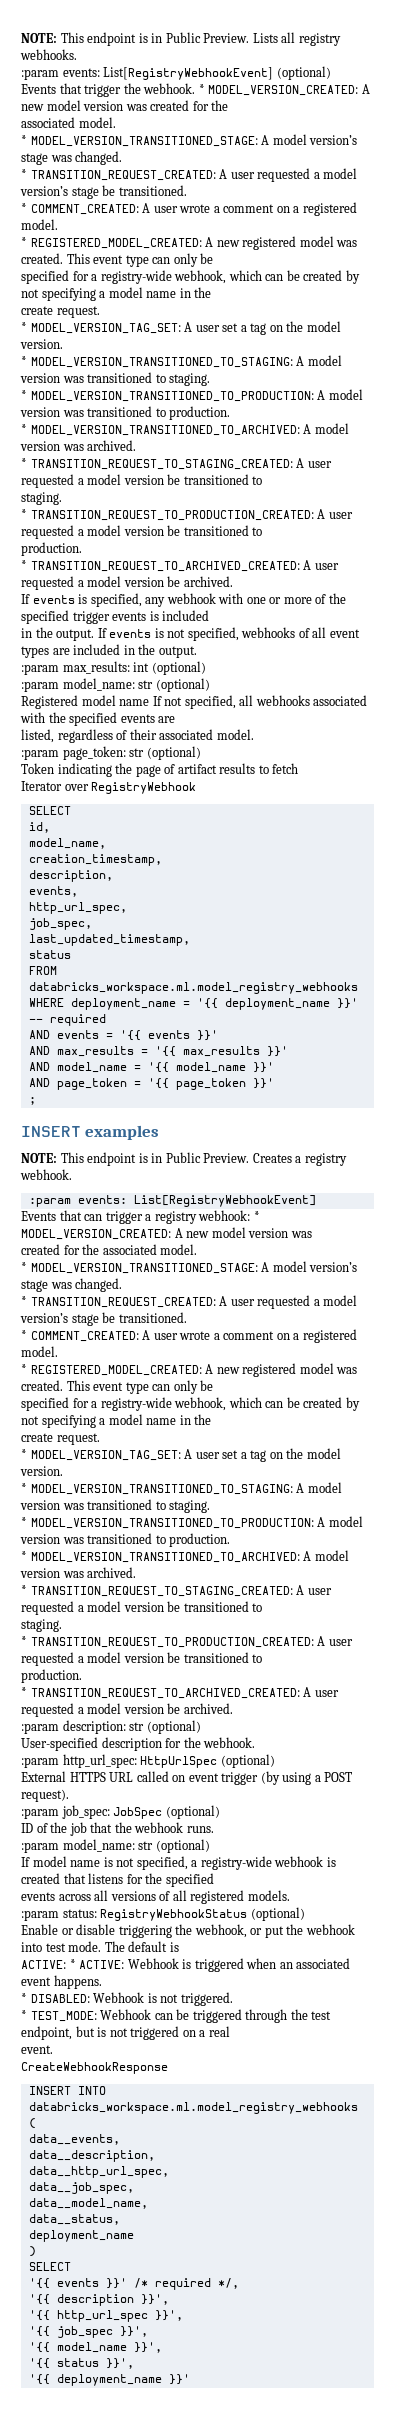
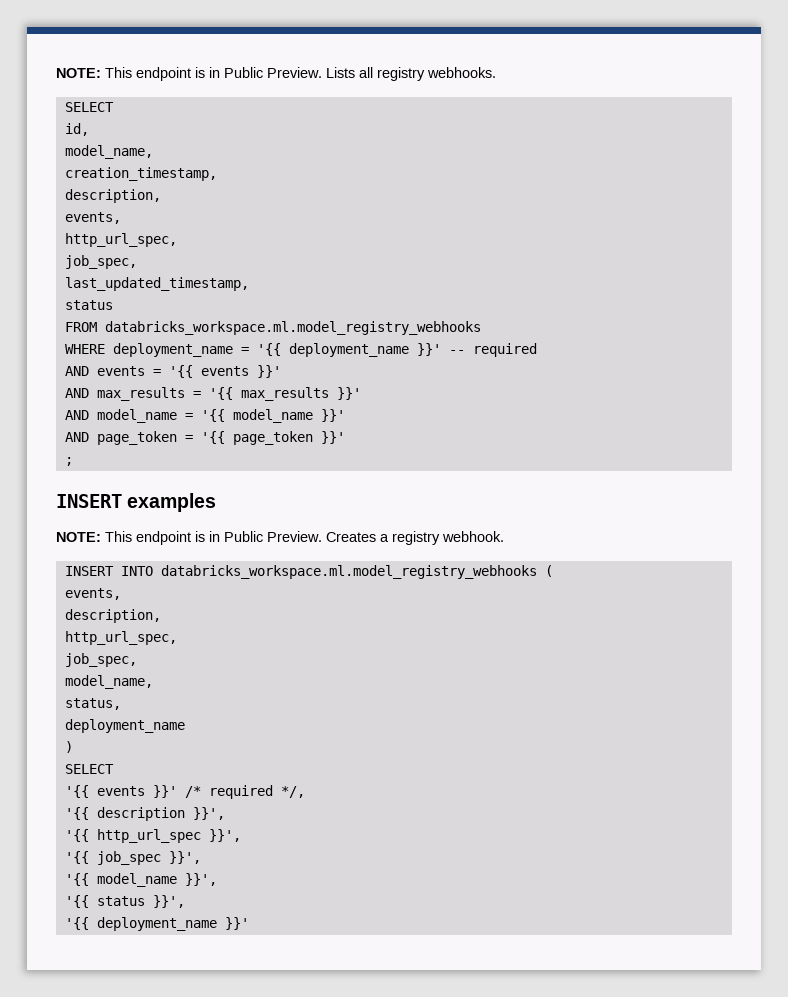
[21,66,331,80] [21,83,370,97] [21,100,229,111] [21,117,116,128] [21,134,358,147] [21,151,123,165] [21,168,358,182] [20,185,187,199] [21,202,357,216] [21,219,58,230] [21,236,358,250] [21,253,214,267] [21,270,360,284] [21,287,212,301] [21,306,100,318] [21,321,341,335] [20,339,63,349] [21,355,342,368] [20,372,211,386] [21,389,363,402] [20,406,231,420] [21,423,349,436] [20,440,137,451] [21,458,332,470] [21,474,263,488] [21,492,62,505] [21,509,353,521] [21,525,263,539] [21,542,82,556] [21,560,339,572] [21,576,233,590] [21,593,346,607] [21,610,210,624] [21,627,360,641] [21,644,197,658] [21,661,206,675] [21,678,210,692] [21,695,368,709] [20,712,176,726] [21,729,254,743] [21,746,201,760] [21,763,299,777] [21,781,197,794] // :param events: List[RegistryWebhookEvent] (optional) // Events that trigger the webhook. * MODEL_VERSION_CREATED: A new model version was created for the // associated model. // * MODEL_VERSION_TRANSITIONED_STAGE: A model version’s stage was changed. // * TRANSITION_REQUEST_CREATED: A user requested a model version’s stage be transitioned. // * COMMENT_CREATED: A user wrote a comment on a registered model. // * REGISTERED_MODEL_CREATED: A new registered model was created. This event type can only be // specified for a registry-wide webhook, which can be created by not specifying a model name in the // create request. // * MODEL_VERSION_TAG_SET: A user set a tag on the model version. // * MODEL_VERSION_TRANSITIONED_TO_STAGING: A model version was transitioned to staging. // * MODEL_VERSION_TRANSITIONED_TO_PRODUCTION: A model version was transitioned to production. // * MODEL_VERSION_TRANSITIONED_TO_ARCHIVED: A model version was archived. // * TRANSITION_REQUEST_TO_STAGING_CREATED: A user requested a model version be transitioned to // staging. // * TRANSITION_REQUEST_TO_PRODUCTION_CREATED: A user requested a model version be transitioned to // production. // * TRANSITION_REQUEST_TO_ARCHIVED_CREATED: A user requested a model version be archived. // If events is specified, any webhook with one or more of the specified trigger events is included // in the output. If events is not specified, webhooks of all event types are included in the output. // :param max_results: int (optional) // :param model_name: str (optional) // Registered model name If not specified, all webhooks associated with the specified events are // listed, regardless of their associated model. // :param page_token: str (optional) // Token indicating the page of artifact results to fetch // Iterator over RegistryWebhook -> (496, 72) none
[28,1195,316,1207] [21,1210,260,1224] [21,1227,312,1240] [21,1244,198,1255] [21,1261,358,1274] [21,1278,123,1292] [21,1295,358,1309] [20,1312,187,1326] [21,1329,357,1343] [21,1346,58,1357] [21,1363,358,1377] [21,1380,214,1394] [21,1397,360,1411] [21,1414,212,1428] [21,1433,100,1445] [21,1448,341,1462] [20,1466,63,1476] [21,1482,342,1495] [20,1499,211,1513] [21,1516,363,1529] [20,1533,231,1547] [21,1550,349,1563] [20,1567,137,1578] [21,1585,332,1597] [21,1601,263,1615] [21,1619,62,1632] [21,1636,353,1648] [21,1652,263,1666] [21,1669,82,1683] [21,1687,339,1699] [21,1703,233,1717] [21,1720,201,1734] [21,1737,256,1751] [21,1754,275,1768] [21,1771,353,1785] [21,1789,69,1802] [21,1805,220,1819] [21,1822,214,1836] [21,1839,210,1853] [21,1856,336,1870] [21,1873,214,1887] [21,1890,290,1904] [21,1907,305,1921] [21,1924,355,1938] [21,1941,179,1952] [21,1958,351,1972] [21,1975,102,1989] [21,1992,233,2006] [21,2009,332,2023] [21,2026,230,2040] [21,2045,53,2054] [21,2062,168,2074] [28,2086,106,2095] [28,2102,358,2114] [28,2118,36,2129] [28,2134,120,2145] [28,2150,155,2162] [28,2166,169,2178] [28,2182,134,2194] [28,2198,148,2209] [28,2214,120,2225] :param events: List[RegistryWebhookEvent] // Events that can trigger a registry webhook: * MODEL_VERSION_CREATED: A new model version was // created for the associated model. // * MODEL_VERSION_TRANSITIONED_STAGE: A model version’s stage was changed. // * TRANSITION_REQUEST_CREATED: A user requested a model version’s stage be transitioned. // * COMMENT_CREATED: A user wrote a comment on a registered model. // * REGISTERED_MODEL_CREATED: A new registered model was created. This event type can only be // specified for a registry-wide webhook, which can be created by not specifying a model name in the // create request. // * MODEL_VERSION_TAG_SET: A user set a tag on the model version. // * MODEL_VERSION_TRANSITIONED_TO_STAGING: A model version was transitioned to staging. // * MODEL_VERSION_TRANSITIONED_TO_PRODUCTION: A model version was transitioned to production. // * MODEL_VERSION_TRANSITIONED_TO_ARCHIVED: A model version was archived. // * TRANSITION_REQUEST_TO_STAGING_CREATED: A user requested a model version be transitioned to // staging. // * TRANSITION_REQUEST_TO_PRODUCTION_CREATED: A user requested a model version be transitioned to // production. // * TRANSITION_REQUEST_TO_ARCHIVED_CREATED: A user requested a model version be archived. // :param description: str (optional) // User-specified description for the webhook. // :param http_url_spec: HttpUrlSpec (optional) // External HTTPS URL called on event trigger (by using a POST request). // :param job_spec: JobSpec (optional) // ID of the job that the webhook runs. // :param model_name: str (optional) // If model name is not specified, a registry-wide webhook is created that listens for the specified // events across all versions of all registered models. // :param status: RegistryWebhookStatus (optional) // Enable or disable triggering the webhook, or put the webhook into test mode. The default is // ACTIVE: * ACTIVE: Webhook is triggered when an associated event happens. // * DISABLED: Webhook is not triggered. // * TEST_MODE: Webhook can be triggered through the test endpoint, but is not triggered on a real // event. // CreateWebhookResponse // INSERT INTO databricks_workspace.ml.model_registry_webhooks ( // data__events, // data__description, // data__http_url_spec, // data__job_spec, // data__model_name, // data__status, -> [64,565,553,579] [64,588,121,600] [64,609,161,623] [64,631,177,645] [64,653,137,667] [64,675,153,689] [64,698,121,710] INSERT INTO databricks_workspace.ml.model_registry_webhooks ( // events, // description, // http_url_spec, // job_spec, // model_name, // status,

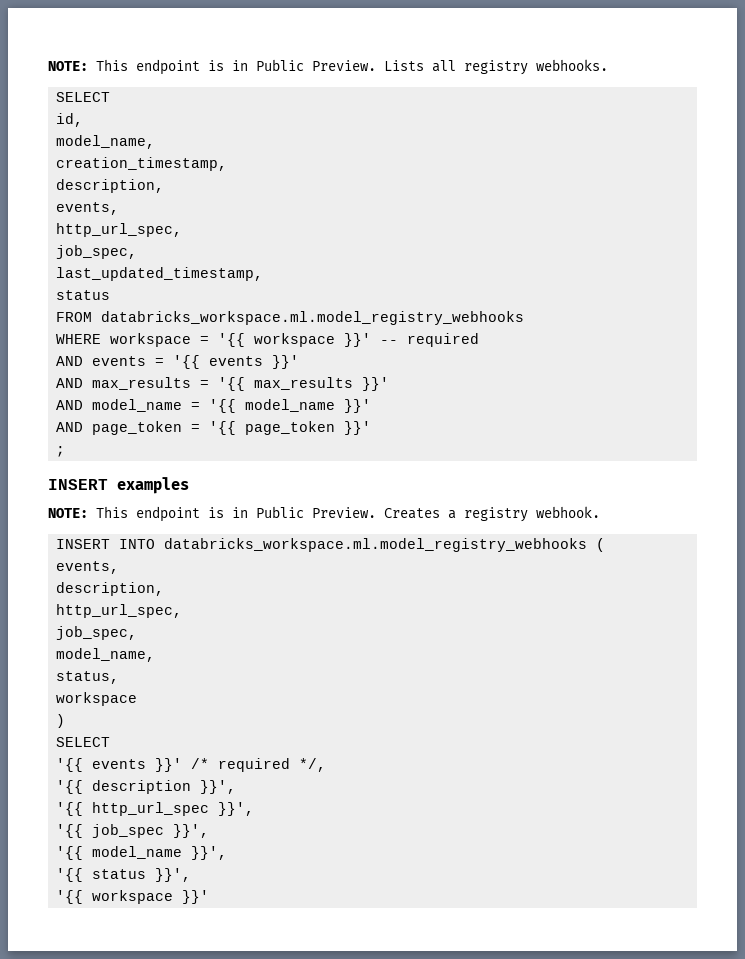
[112,343,409,357] deployment_name = '{{ deployment_name -> [110,333,336,347] workspace = '{{ workspace
[64,719,185,733] deployment_name -> [56,692,138,706] workspace
[96,917,217,931] deployment_name -> [92,890,174,904] workspace

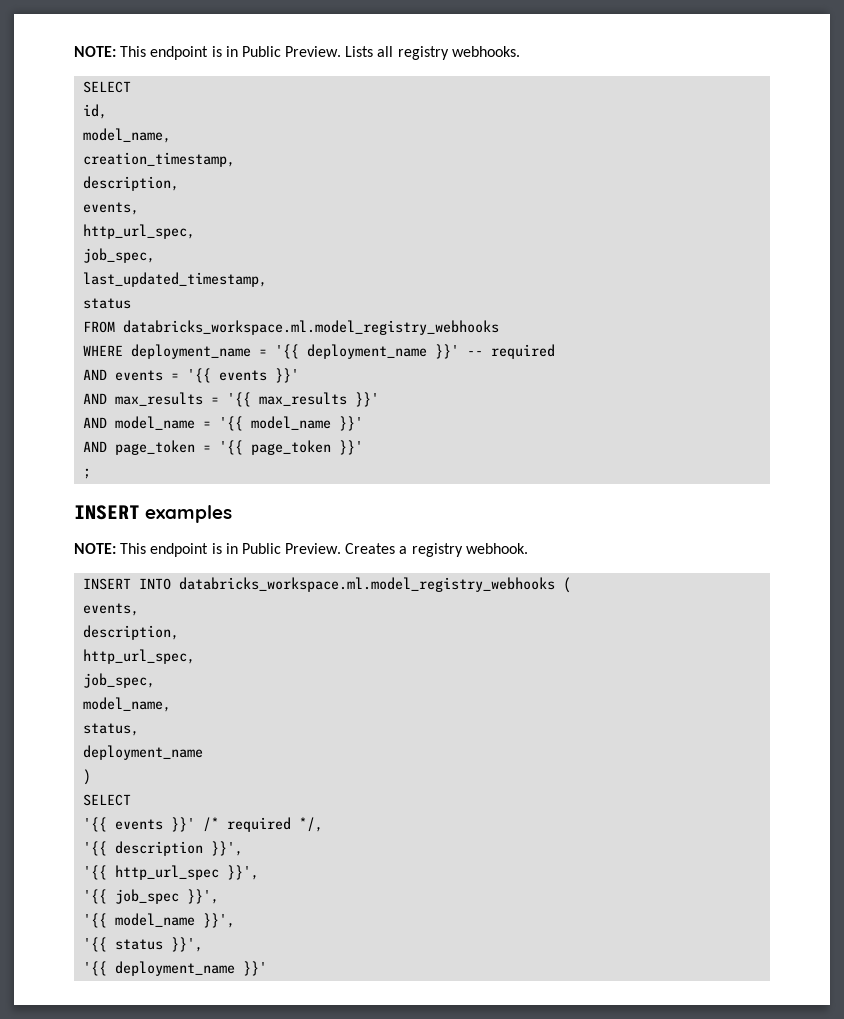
[110,333,336,347] workspace = '{{ workspace -> [131,344,428,359] deployment_name = '{{ deployment_name
[56,692,138,706] workspace -> [83,745,204,760] deployment_name
[92,890,174,904] workspace -> [115,961,236,976] deployment_name

